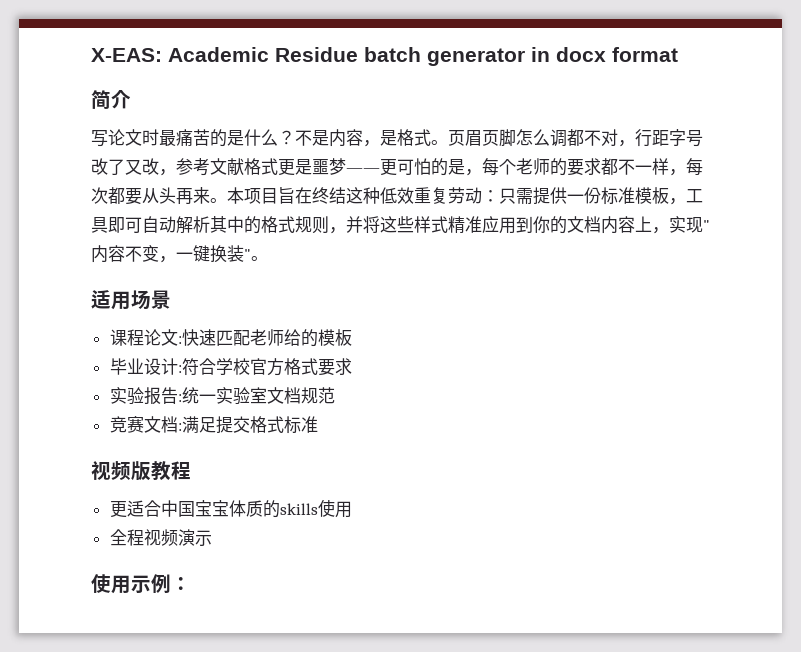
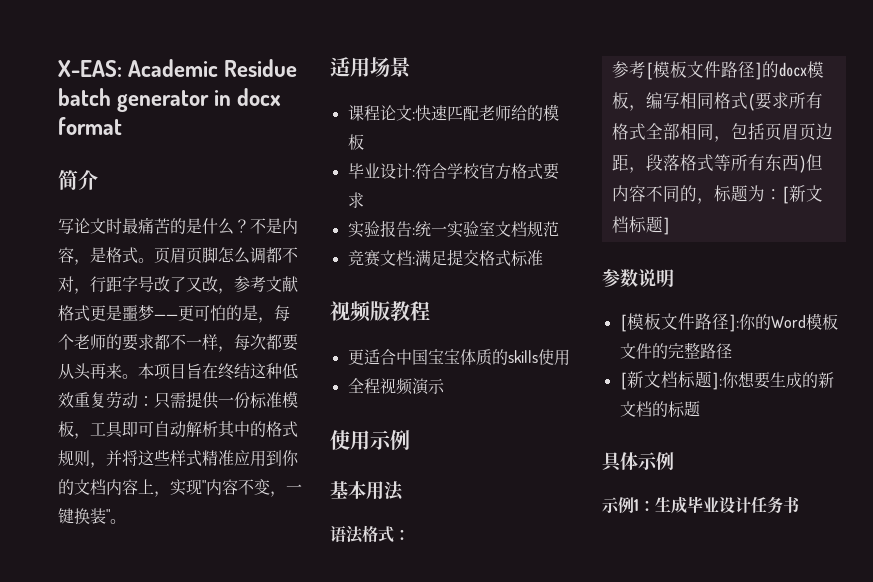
[171,577,191,591] ： -> [330,481,404,501] [330,525,410,544] [611,61,824,80] [611,92,823,111] [611,123,833,142] [611,154,823,173] [611,185,823,204] [611,216,670,235] [602,269,674,287] [619,313,838,332] [619,342,732,359] [619,371,834,390] [619,401,700,418] [602,452,674,472] [602,496,800,514] // 基本用法 // 语法格式： // 参考[模板文件路径]的docx模板，编写相同格式(要求所有格式全部相同，包括页眉页边距，段落格式等所有东西)但内容不同的，标题为：[新文档标题] // 参数说明 // [模板文件路径]:你的Word模板文件的完整路径 // [新文档标题]:你想要生成的新文档的标题 // 具体示例 // 示例1：生成毕业设计任务书

